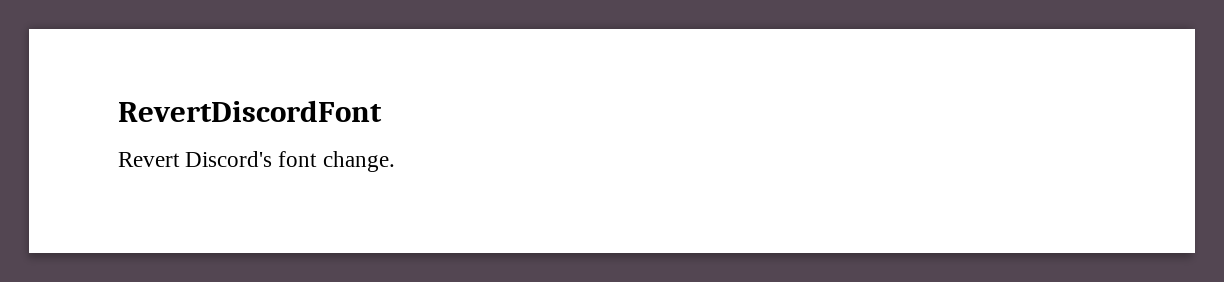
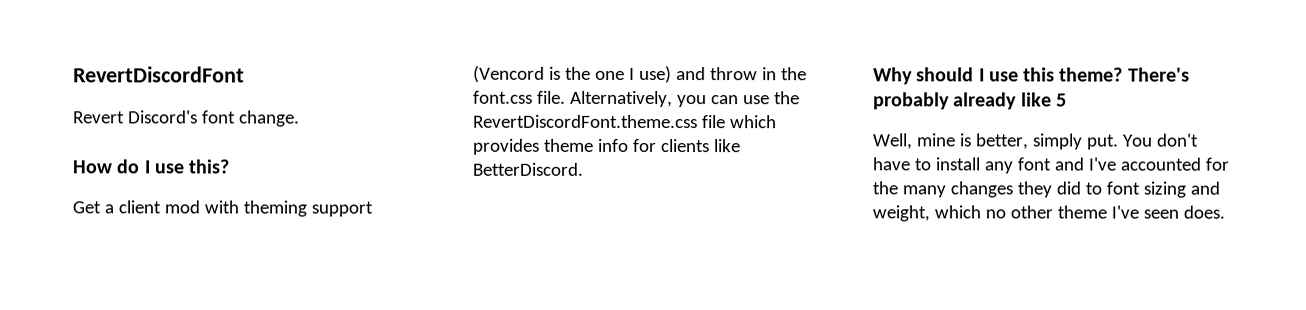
(395, 161) none -> [72,159,230,174] [72,200,373,217] [473,65,807,84] [473,90,800,108] [473,114,777,129] [473,138,741,155] [472,162,583,176] [873,67,1190,85] [873,92,1067,110] [873,133,1199,150] [872,157,1229,174] [872,181,1220,198] [872,205,1225,222] // How do I use this? // Get a client mod with theming support (Vencord is the one I use) and throw in the font.css file. Alternatively, you can use the RevertDiscordFont.theme.css file which provides theme info for clients like BetterDiscord. // Why should I use this theme? There's probably already like 5 // Well, mine is better, simply put. You don't have to install any font and I've accounted for the many changes they did to font sizing and weight, which no other theme I've seen does.

